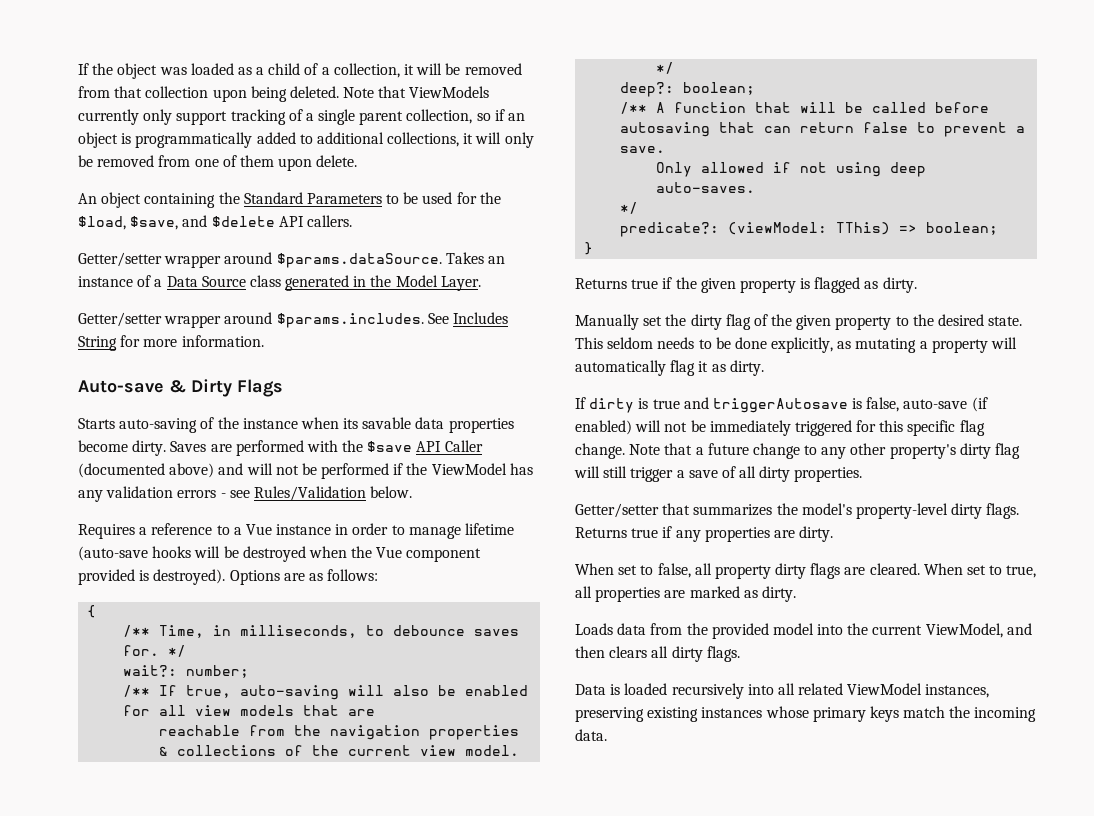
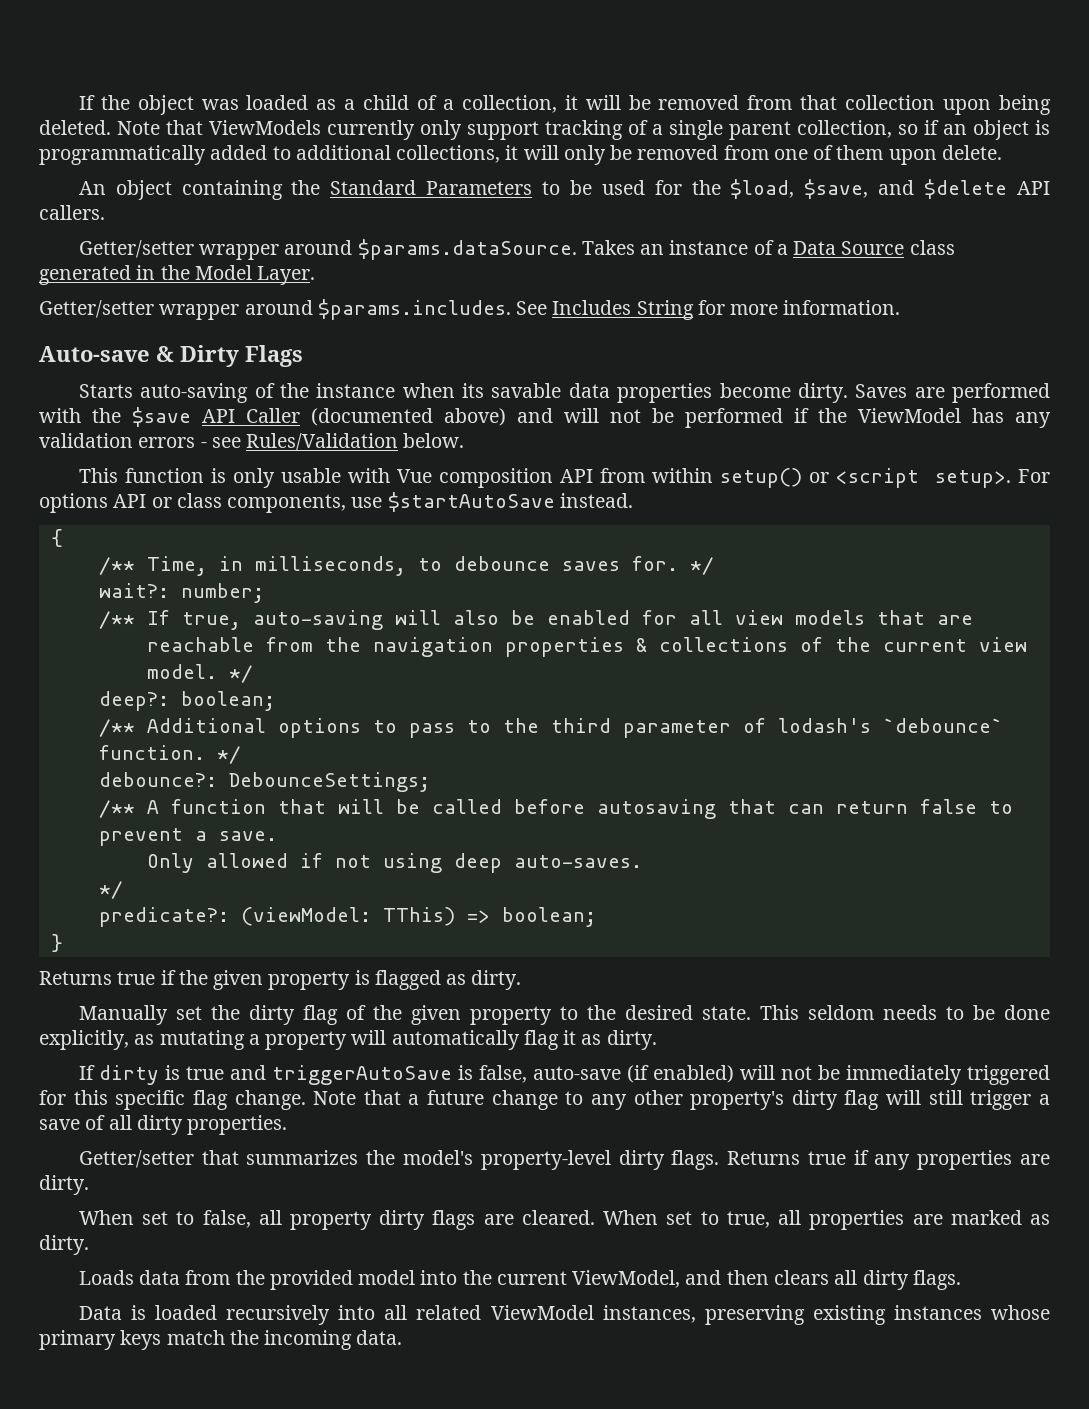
[78,523,515,539] [78,546,482,562] [78,569,379,585] Requires a reference to a Vue instance in order to manage lifetime (auto-save hooks will be destroyed when the Vue component provided is destroyed). Options are as follows: -> [78,468,1050,488] [39,492,633,513] This function is only usable with Vue composition API from within setup() or <script setup>. For options API or class components, use $startAutoSave instead.
(756, 88) none -> [98,718,1003,738] [98,745,241,764] [98,772,430,792] // /** Additional options to pass to the third parameter of lodash's `debounce` function. */ // debounce?: DebounceSettings;
[712,398,848,413] triggerAutosave -> [271,1065,452,1085] triggerAutoSave

